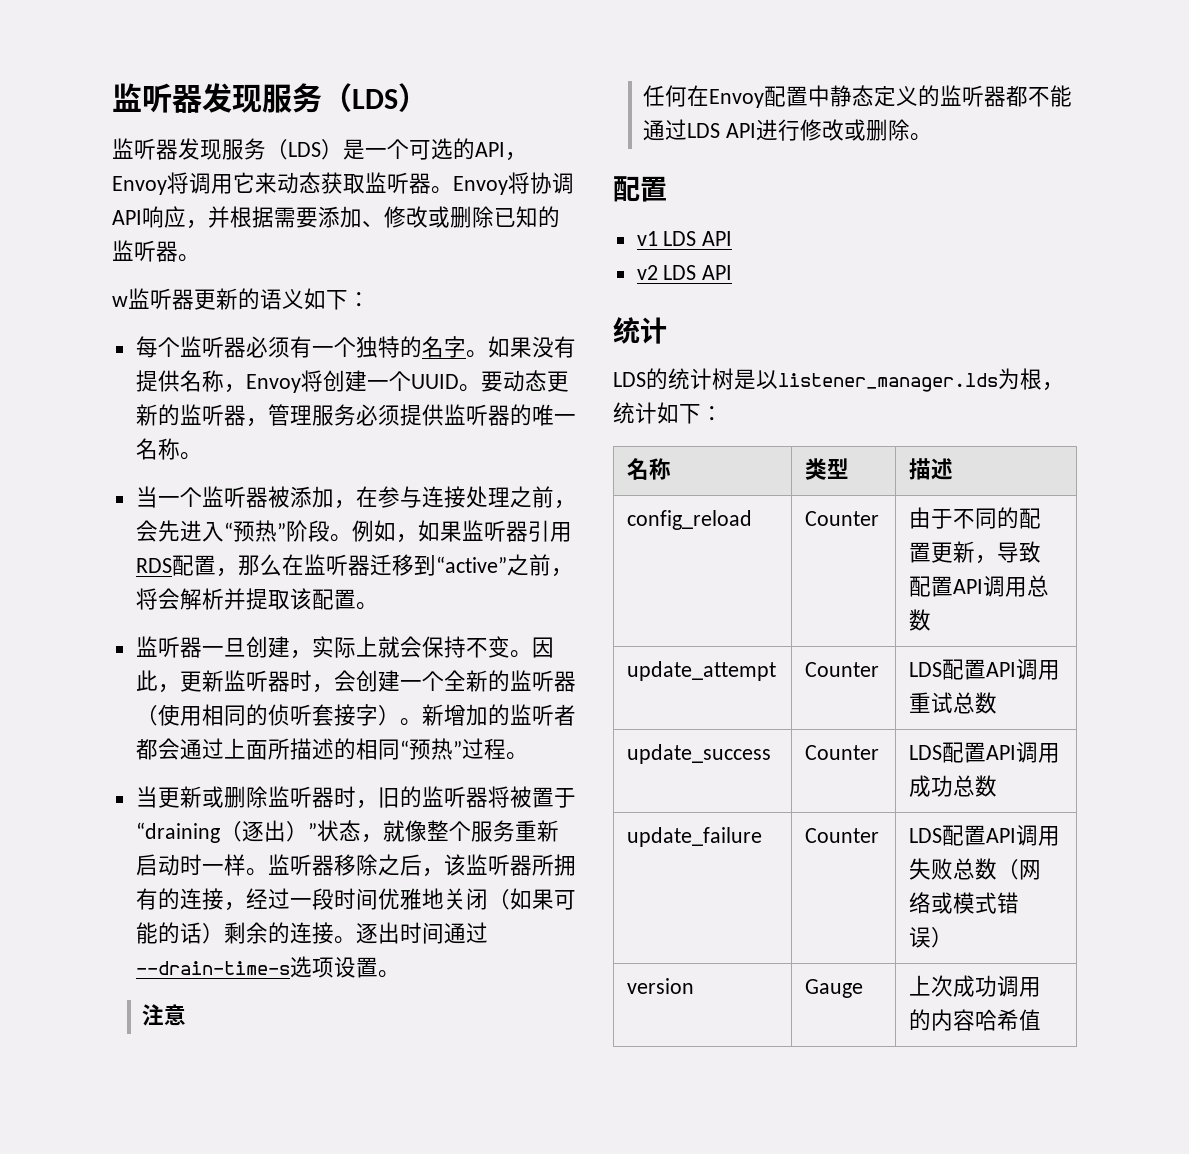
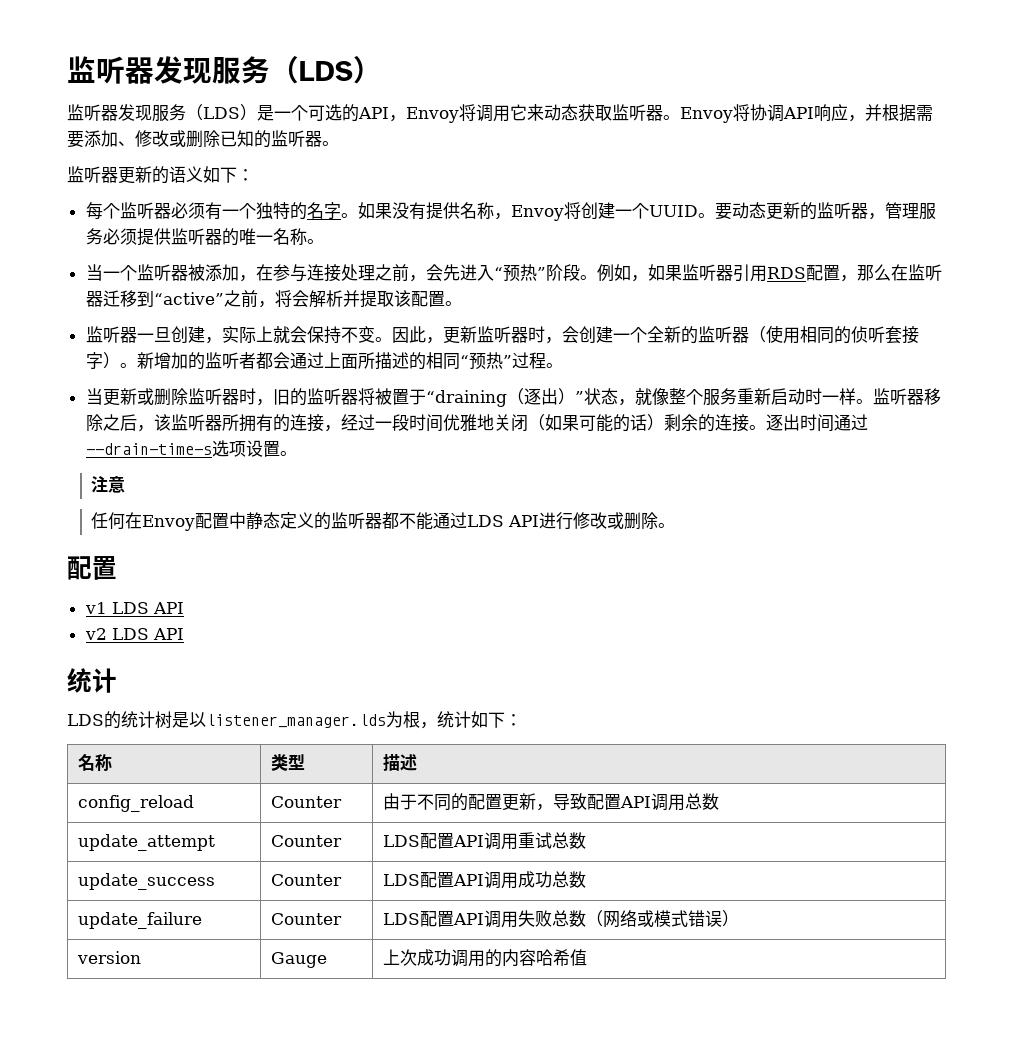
[112,296,128,307] w -> (339, 143) none

